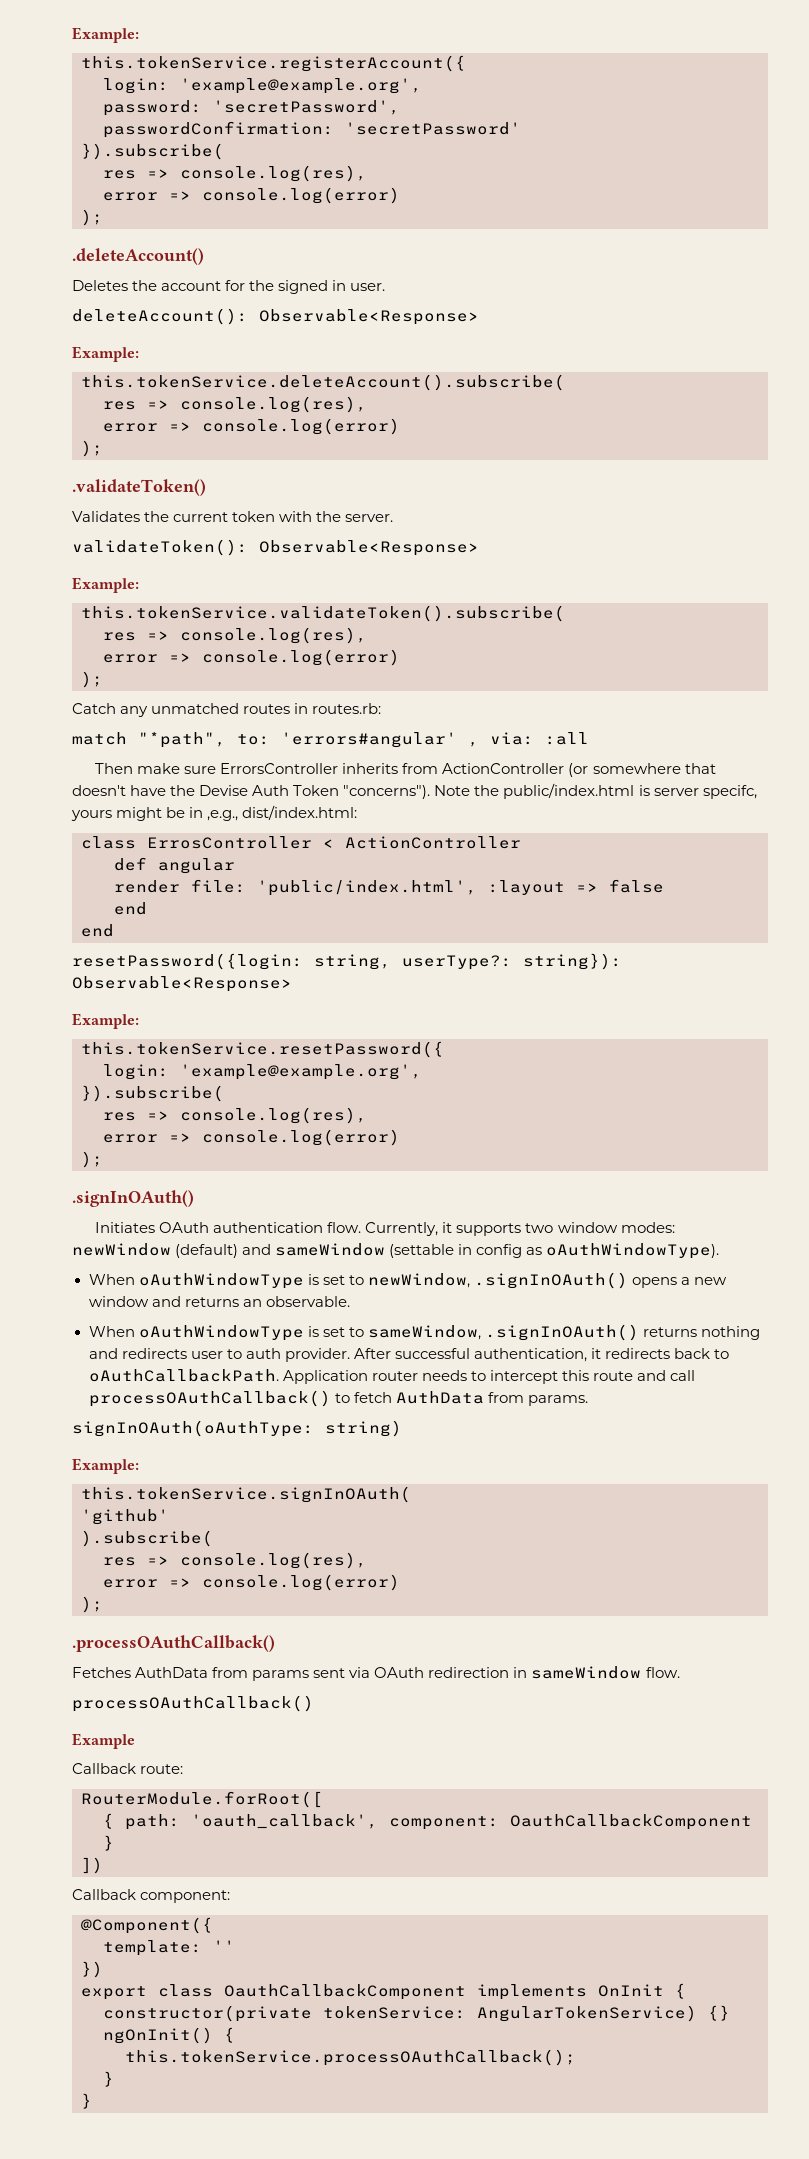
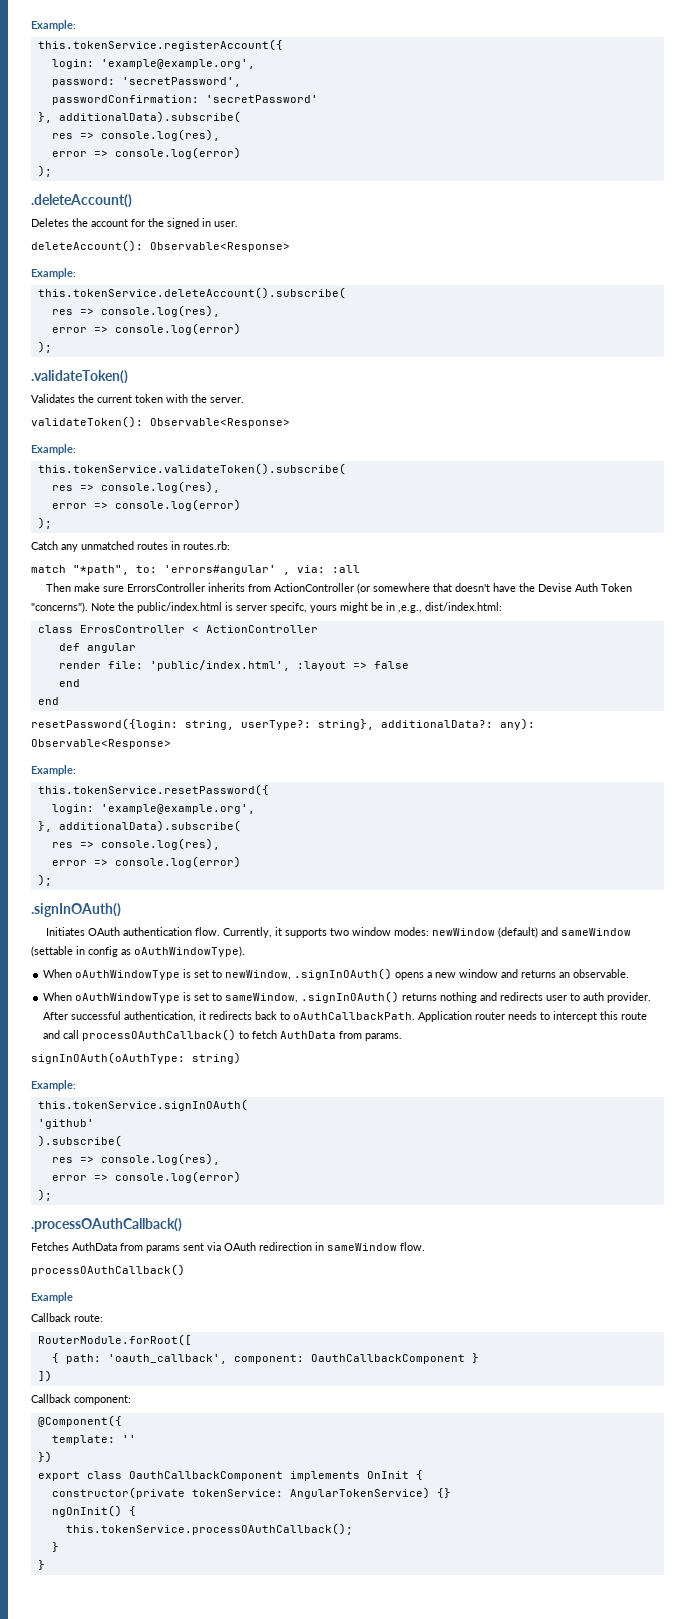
[81,143,224,160] }).subscribe( -> [37,111,241,123] }, additionalData).subscribe(
[523,953,622,970] string}): -> [318,718,535,730] string}, additionalData?: any):
[81,1085,224,1102] }).subscribe( -> [37,820,241,832] }, additionalData).subscribe(

